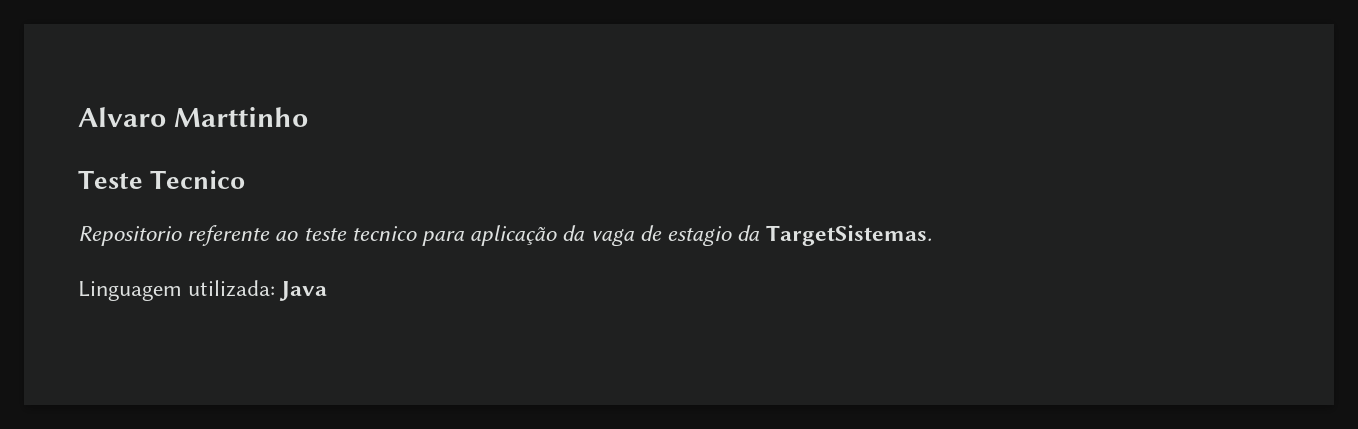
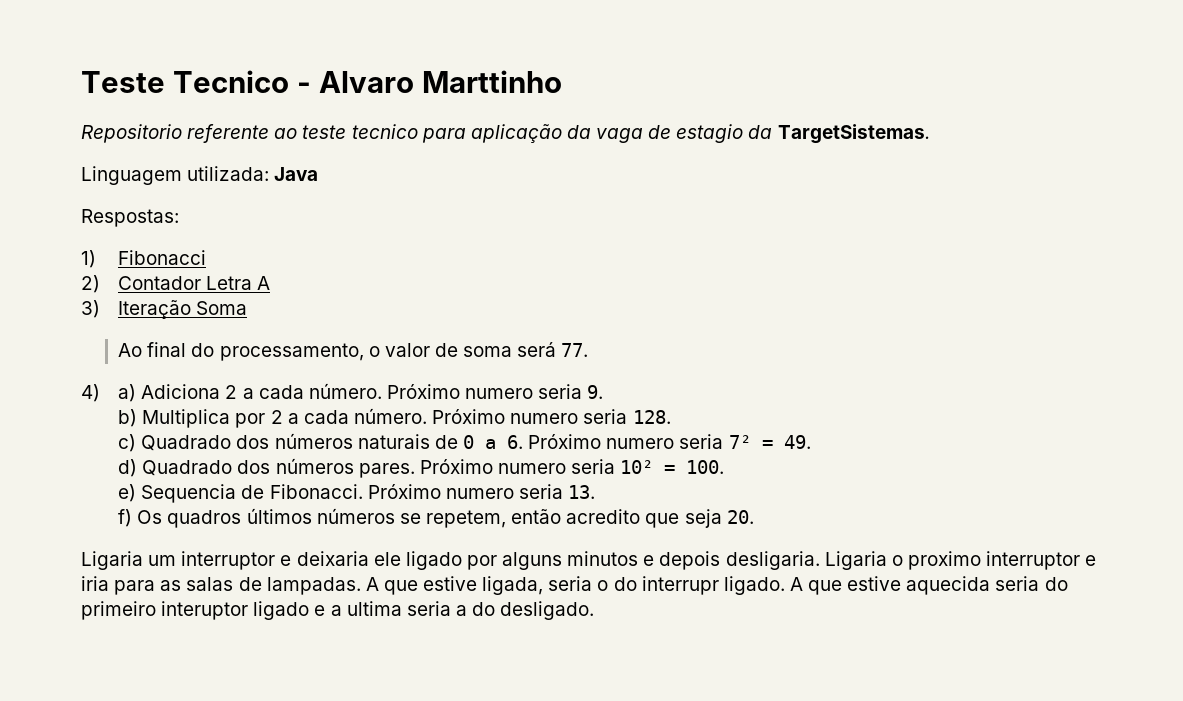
(78, 117) none -> [81,70,311,93] Teste Tecnico -
[78,170,246,189] // Teste Tecnico -> (562, 81) none
(328, 291) none -> [81,209,179,227] [81,250,207,268] [81,275,271,293] [81,300,248,319] [118,342,589,361] [81,383,604,402] [118,408,671,428] [118,433,811,452] [118,458,725,478] [118,484,596,503] [118,508,754,528] [81,551,1097,570] [81,576,1068,595] [81,601,595,620] // Respostas: // 1) Fibonacci // 2) Contador Letra A // 3) Iteração Soma // Ao final do processamento, o valor de soma será 77. // 4) a) Adiciona 2 a cada número. Próximo numero seria 9. // b) Multiplica por 2 a cada número. Próximo numero seria 128. // c) Quadrado dos números naturais de 0 a 6. Próximo numero seria 7² = 49. // d) Quadrado dos números pares. Próximo numero seria 10² = 100. // e) Sequencia de Fibonacci. Próximo numero seria 13. // f) Os quadros últimos números se repetem, então acredito que seja 20. // Ligaria um interruptor e deixaria ele ligado por alguns minutos e depois desligaria. Ligaria o proximo interruptor e iria para as salas de lampadas. A que estive ligada, seria o do interrupr ligado. A que estive aquecida seria do primeiro interuptor ligado e a ultima seria a do desligado.

